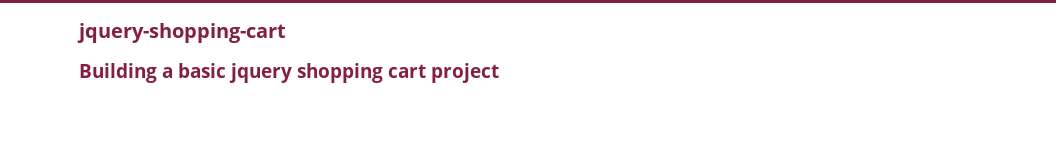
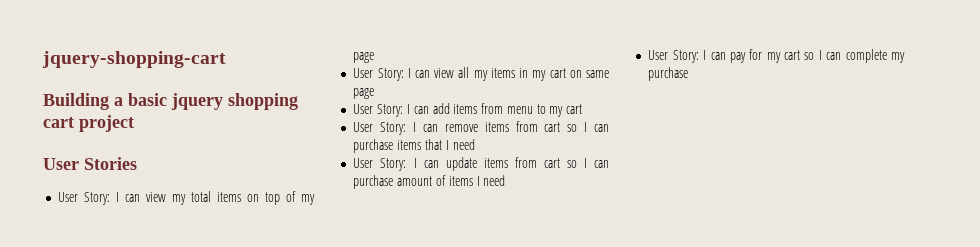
(499, 73) none -> [43,157,137,170] [58,191,316,205] [353,52,375,63] [353,67,609,81] [353,88,375,99] [353,103,583,117] [353,121,609,135] [353,139,475,153] [353,157,609,171] [353,175,506,189] [648,49,905,63] [648,67,689,81] // User Stories // User Story: I can view my total items on top of my page // User Story: I can view all my items in my cart on same page // User Story: I can add items from menu to my cart // User Story: I can remove items from cart so I can purchase items that I need // User Story: I can update items from cart so I can purchase amount of items I need // User Story: I can pay for my cart so I can complete my purchase

